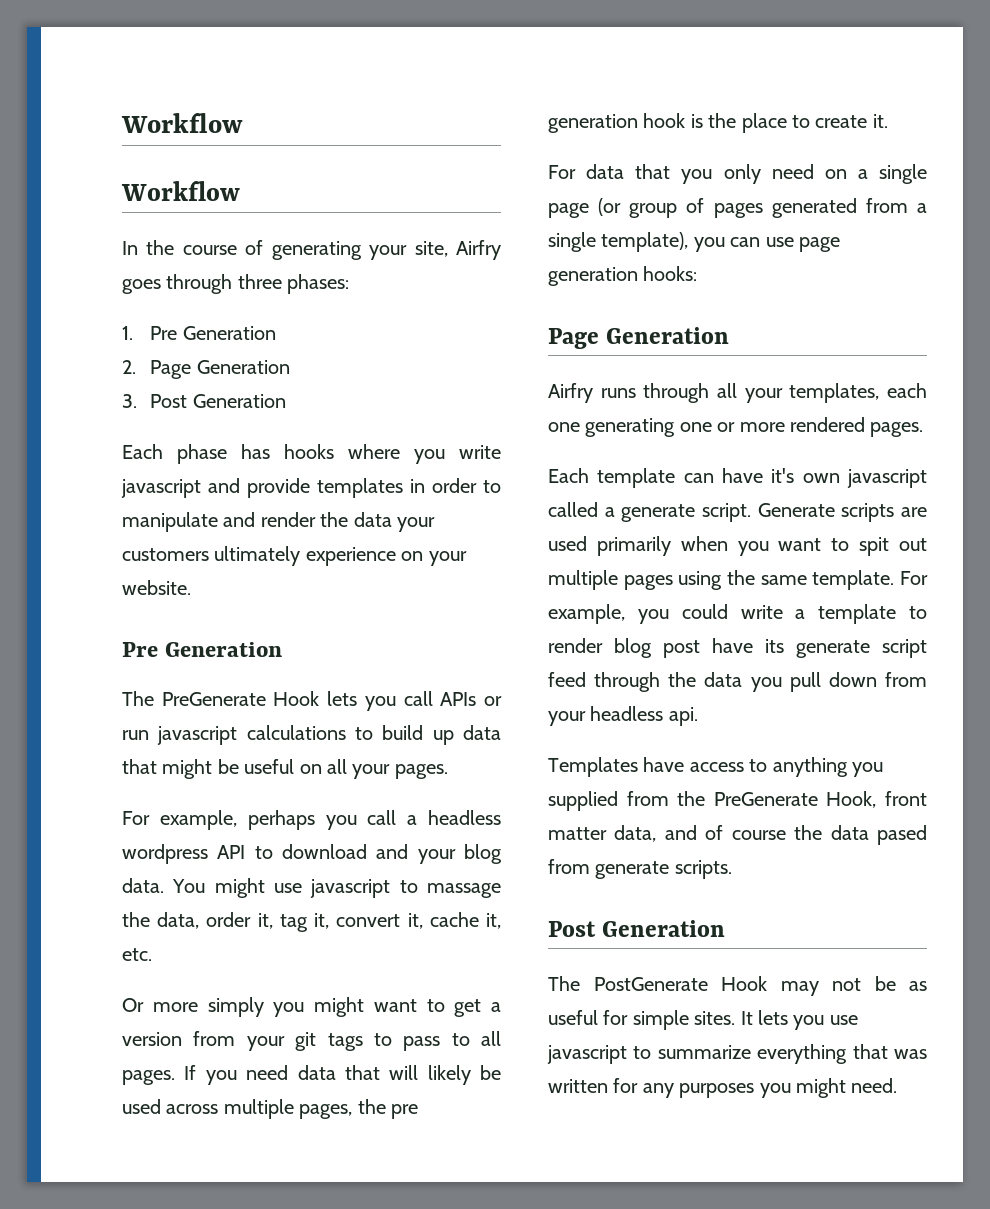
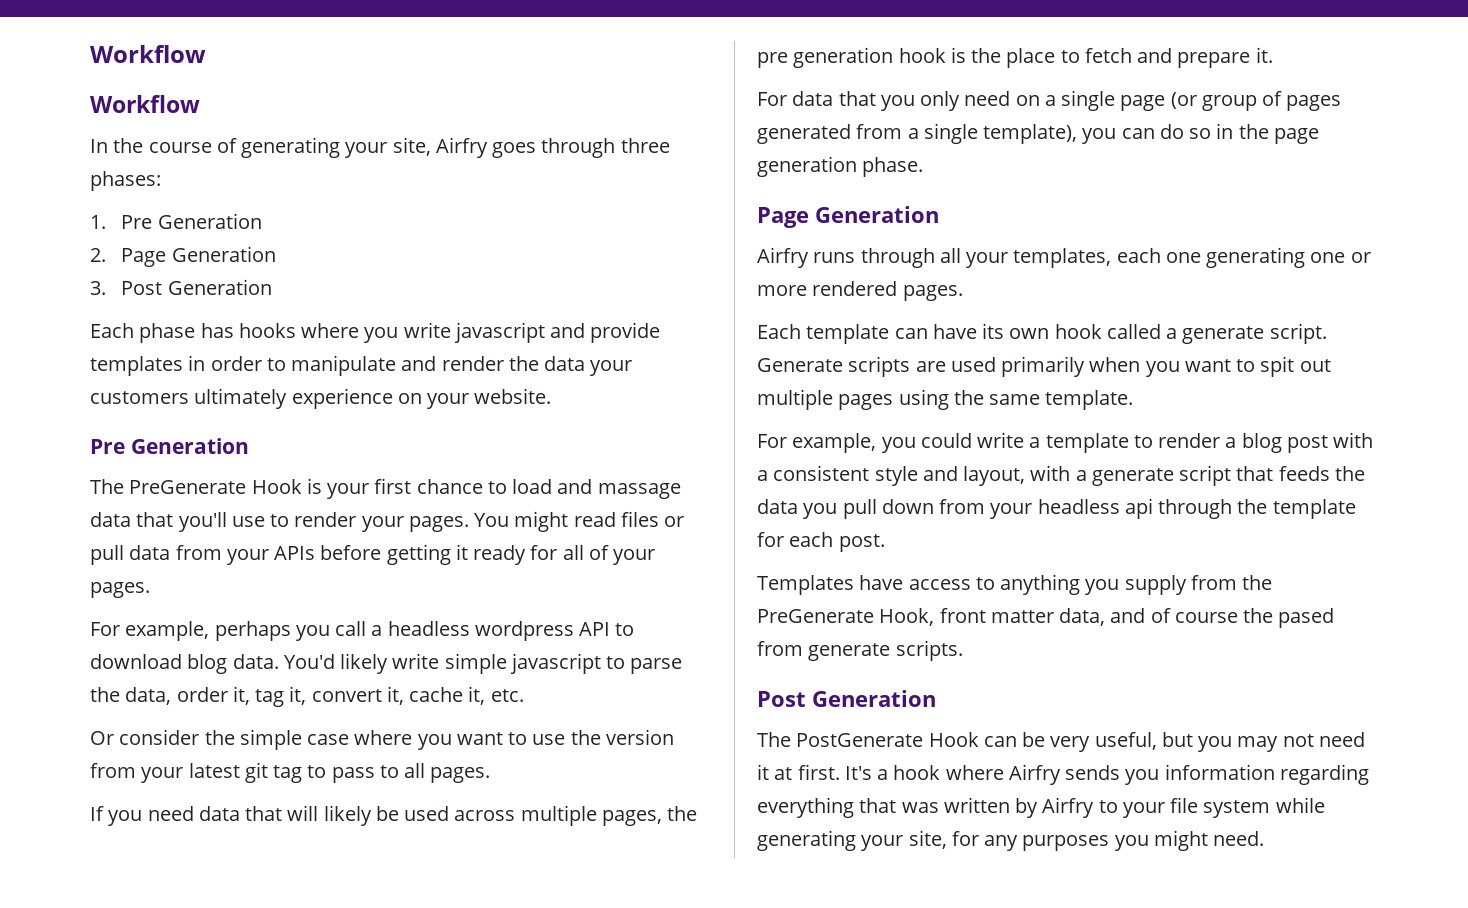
[327,691,503,711] [122,725,501,745] [122,759,347,779] lets you call APIs or run javascript calculations to build up data that might be useful on all -> [306,478,681,499] [90,511,685,532] [90,544,609,565] is your first chance to load and massage data that you'll use to render your pages. You might read files or pull data from your APIs before getting it ready for all of
[376,844,502,864] [122,878,501,898] and your blog data. You might use javascript to massage -> [187,653,683,674] blog data. You'd likely write simple javascript to parse
[152,997,501,1017] [122,1031,363,1051] more simply you might want to get a version from your git tags -> [119,729,674,750] [90,762,303,783] consider the simple case where you want to use the version from your latest git tag
(175, 1077) none -> (491, 775) //
[815,115,868,128] create -> [1084,48,1251,68] fetch and prepare
[765,237,794,247] use -> [1159,123,1269,139] do so in the
[643,266,698,281] hooks: -> [862,157,924,177] phase.
[771,468,927,488] it's own javascript -> [982,323,1102,339] its own hook
(895, 580) none -> (1134, 400) //
(603, 645) none -> [1225,437,1237,448] a
[712,638,927,658] [548,672,661,692] have its generate script feed through -> [1333,432,1374,448] [757,465,1330,486] with a consistent style and layout, with a generate script that feeds
[668,707,698,726] api. -> [1124,498,1356,519] [757,532,885,552] api through the template for each post.
[548,791,618,811] supplied -> [1124,575,1187,595] supply
[830,825,869,840] data -> (1274, 615) none
[780,976,927,996] [548,1010,858,1030] [547,1044,927,1064] [548,1079,608,1093] may not be as useful for simple sites. It lets you use javascript to summarize everything that was written -> [983,732,1365,752] [757,764,1369,785] [757,797,1325,818] [757,830,947,851] can be very useful, but you may not need it at first. It's a hook where Airfry sends you information regarding everything that was written by Airfry to your file system while generating your site,

